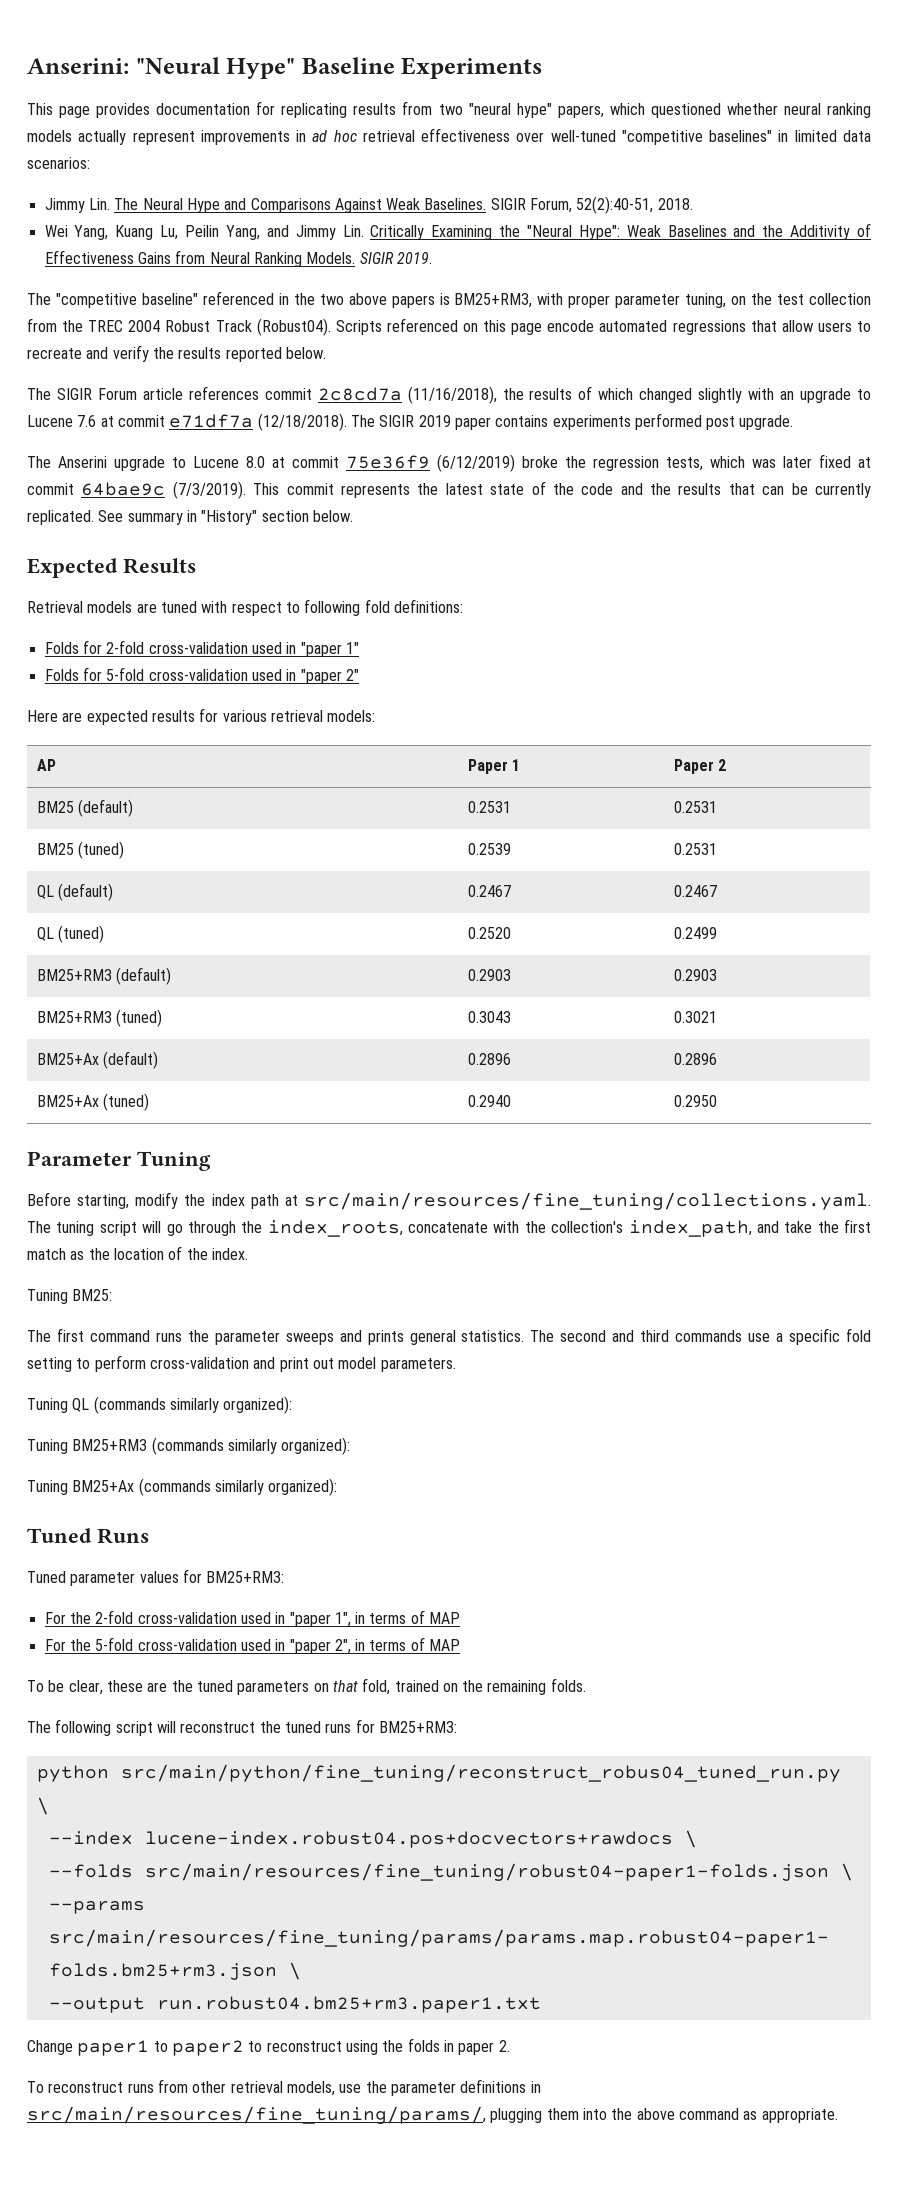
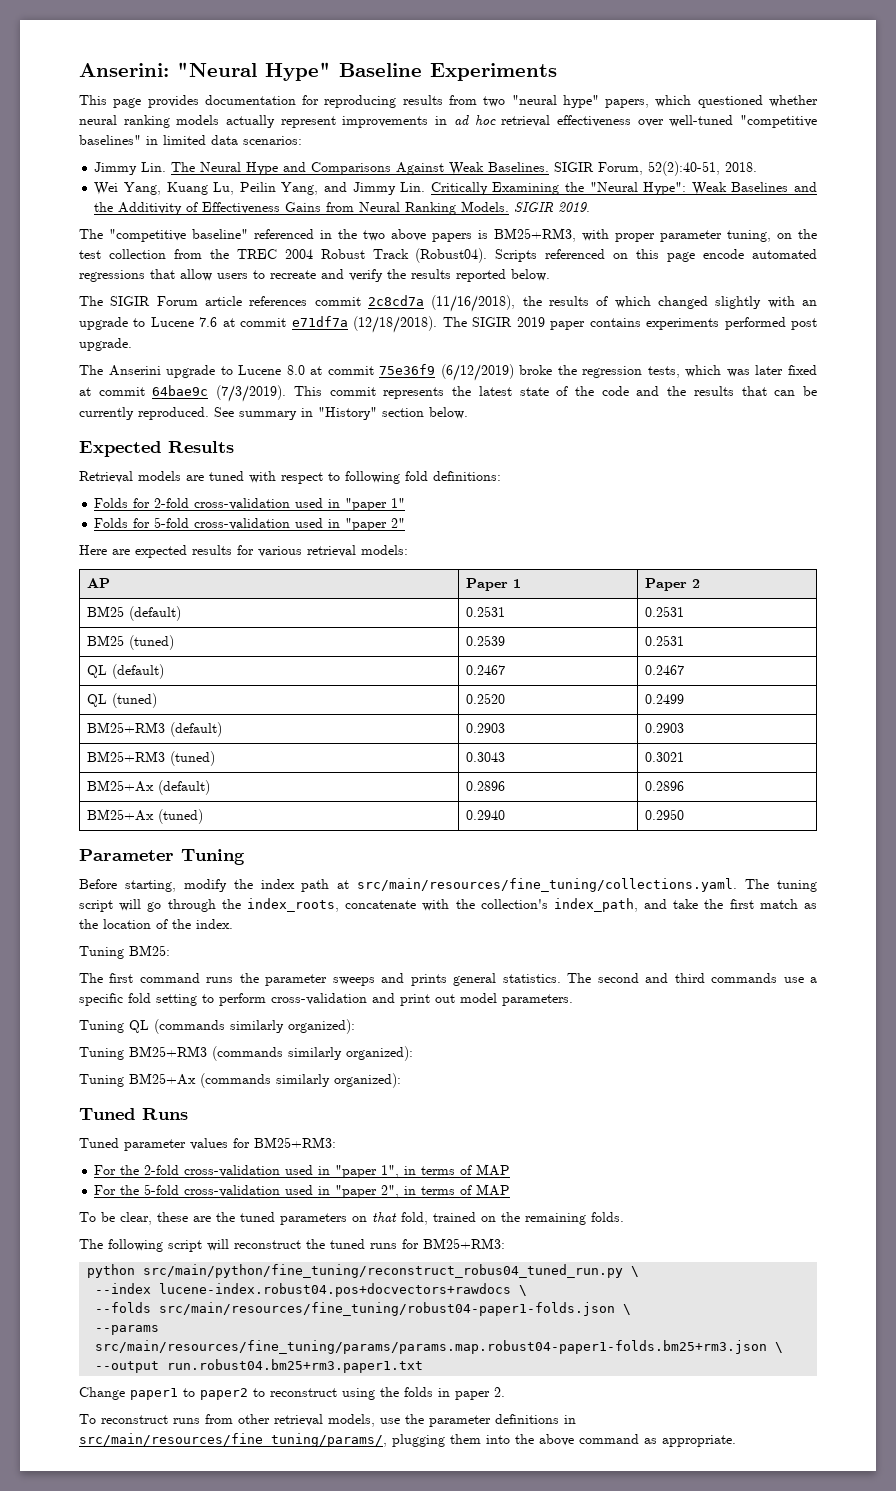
[281,103,348,118] replicating -> [324,95,397,108] reproducing
[27,510,94,525] replicated. -> [138,407,209,420] reproduced.

